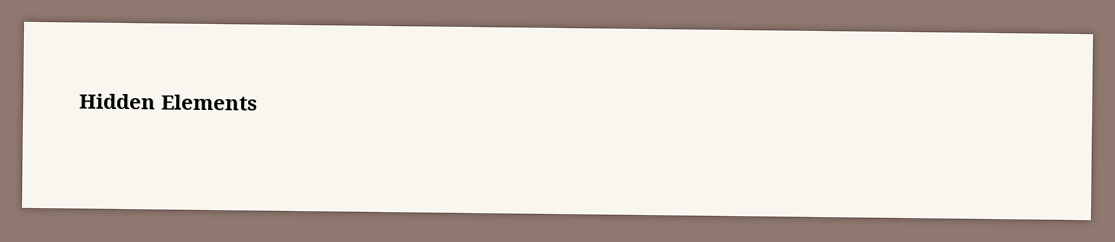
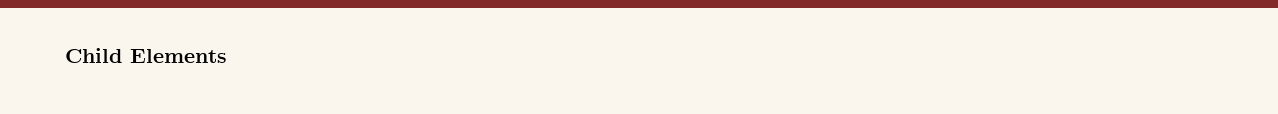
[79,93,156,110] Hidden -> [65,48,122,63] Child

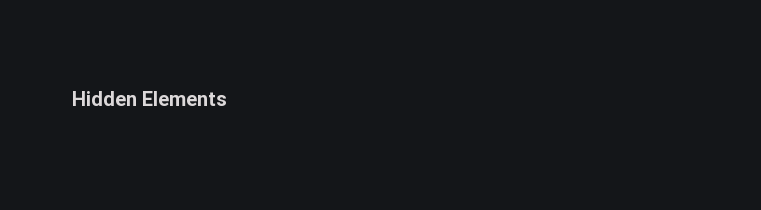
[65,48,122,63] Child -> [72,91,137,106] Hidden

